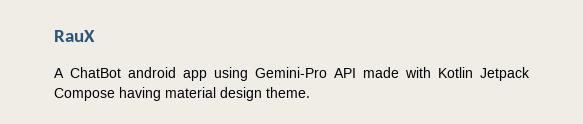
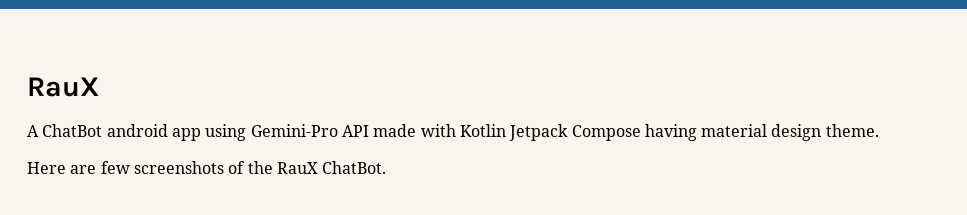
(310, 92) none -> [27,161,387,174] // Here are few screenshots of the RauX ChatBot.

